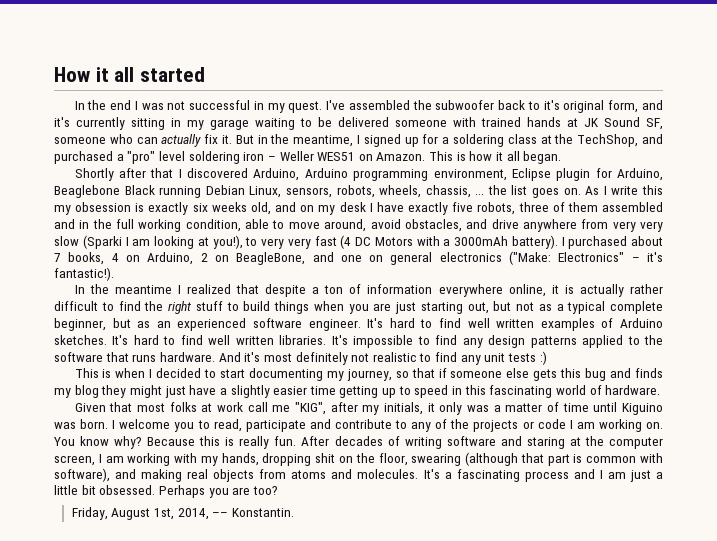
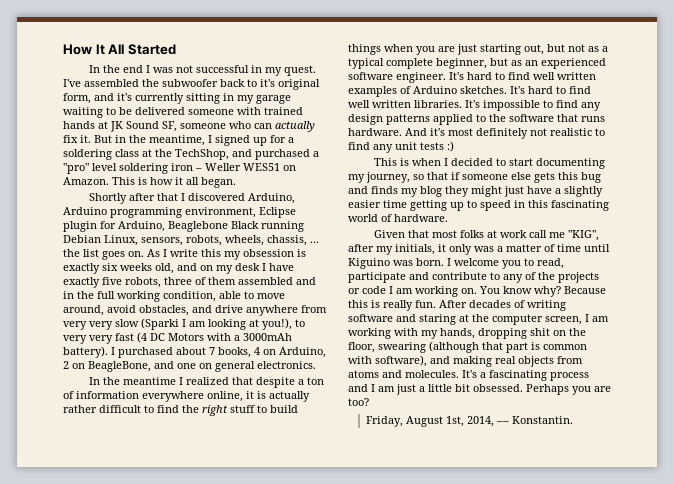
[95,67,206,82] it all started -> [95,44,176,55] It All Started
[439,251,663,265] [54,267,114,281] electronics ("Make: Electronics" – it's fantastic!). -> [257,361,316,369] electronics.

